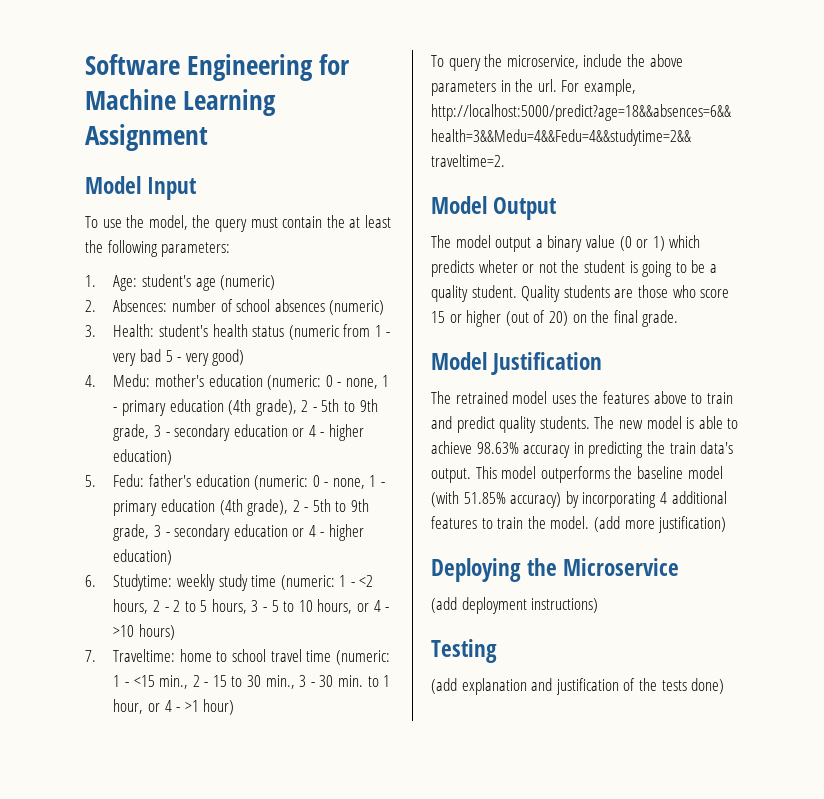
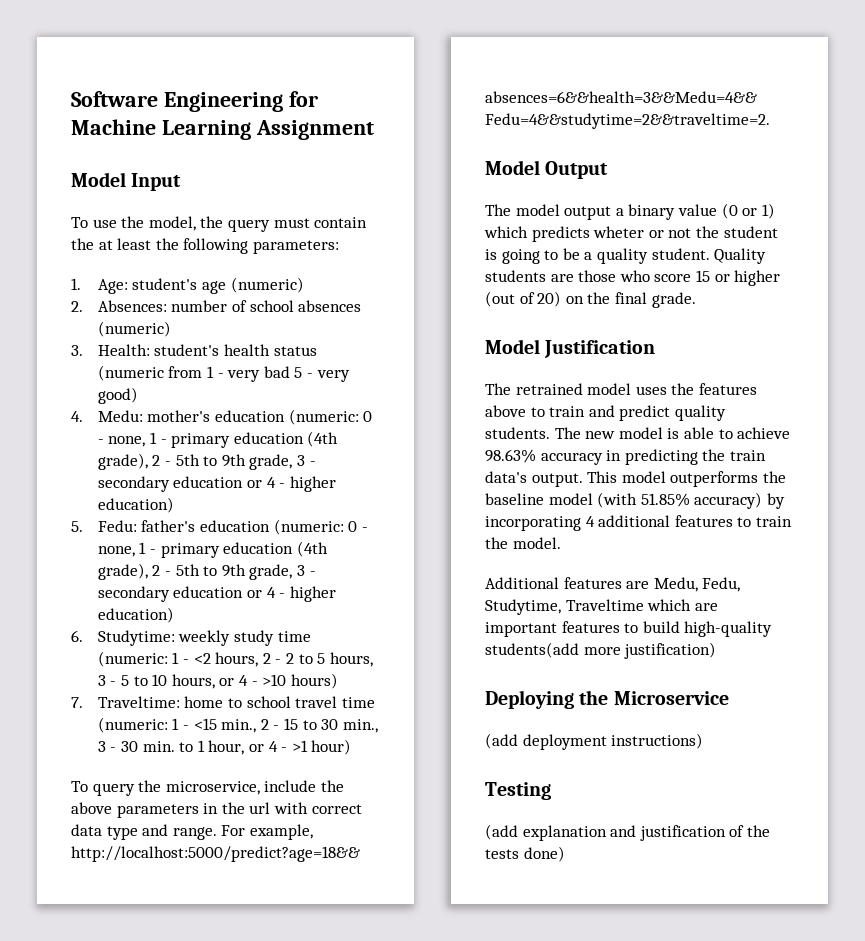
[537,79,557,92] url. -> [249,802,362,814] [71,824,217,840] url with correct data type and range.
[593,516,620,532] (add -> [485,577,741,592] [485,599,718,615] [485,621,773,637] [485,642,579,658] // Additional features are Medu, Fedu, Studytime, Traveltime which are important features to build high-quality students(add

